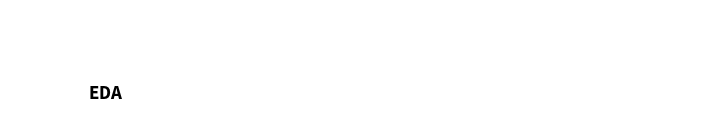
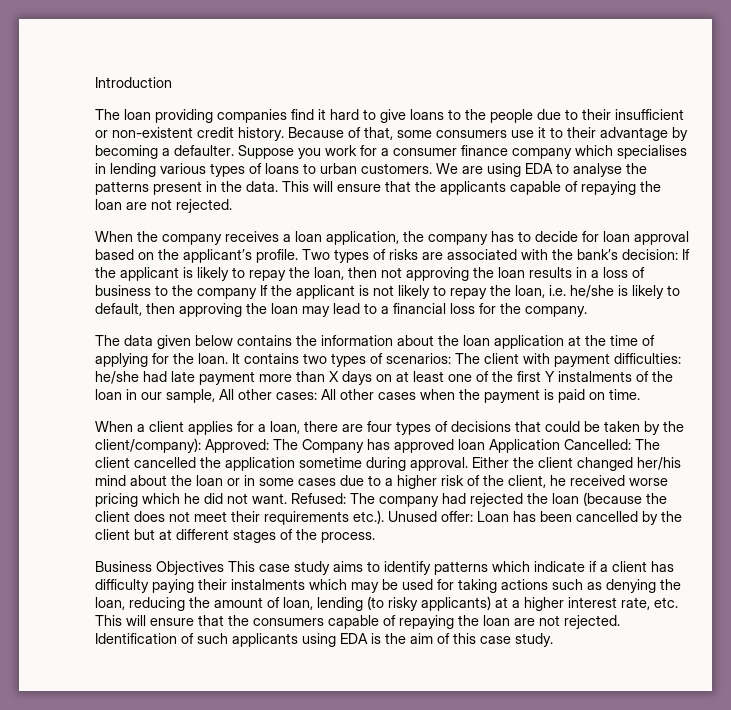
[89,86,122,99] EDA -> [95,77,172,88] [95,109,684,123] [95,127,688,141] [95,145,687,159] [95,163,647,177] [95,181,661,195] [95,199,232,213] [95,231,689,245] [95,249,690,263] [95,267,645,281] [95,285,680,299] [95,303,587,317] [95,335,655,349] [95,353,681,367] [95,371,673,385] [95,389,640,403] [95,421,684,435] [95,438,660,453] [95,457,681,471] [95,475,668,489] [95,492,667,507] [95,510,682,525] [95,529,375,543] [95,561,674,575] [95,579,681,593] [95,596,678,611] [95,615,620,629] [95,633,553,647] Introduction // The loan providing companies find it hard to give loans to the people due to their insufficient or non-existent credit history. Because of that, some consumers use it to their advantage by becoming a defaulter. Suppose you work for a consumer finance company which specialises in lending various types of loans to urban customers. We are using EDA to analyse the patterns present in the data. This will ensure that the applicants capable of repaying the loan are not rejected. // When the company receives a loan application, the company has to decide for loan approval based on the applicant’s profile. Two types of risks are associated with the bank’s decision: If the applicant is likely to repay the loan, then not approving the loan results in a loss of business to the company If the applicant is not likely to repay the loan, i.e. he/she is likely to default, then approving the loan may lead to a financial loss for the company. // The data given below contains the information about the loan application at the time of applying for the loan. It contains two types of scenarios: The client with payment difficulties: he/she had late payment more than X days on at least one of the first Y instalments of the loan in our sample, All other cases: All other cases when the payment is paid on time. // When a client applies for a loan, there are four types of decisions that could be taken by the client/company): Approved: The Company has approved loan Application Cancelled: The client cancelled the application sometime during approval. Either the client changed her/his mind about the loan or in some cases due to a higher risk of the client, he received worse pricing which he did not want. Refused: The company had rejected the loan (because the client does not meet their requirements etc.). Unused offer: Loan has been cancelled by the client but at different stages of the process. // Business Objectives This case study aims to identify patterns which indicate if a client has difficulty paying their instalments which may be used for taking actions such as denying the loan, reducing the amount of loan, lending (to risky applicants) at a higher interest rate, etc. This will ensure that the consumers capable of repaying the loan are not rejected. Identification of such applicants using EDA is the aim of this case study.

